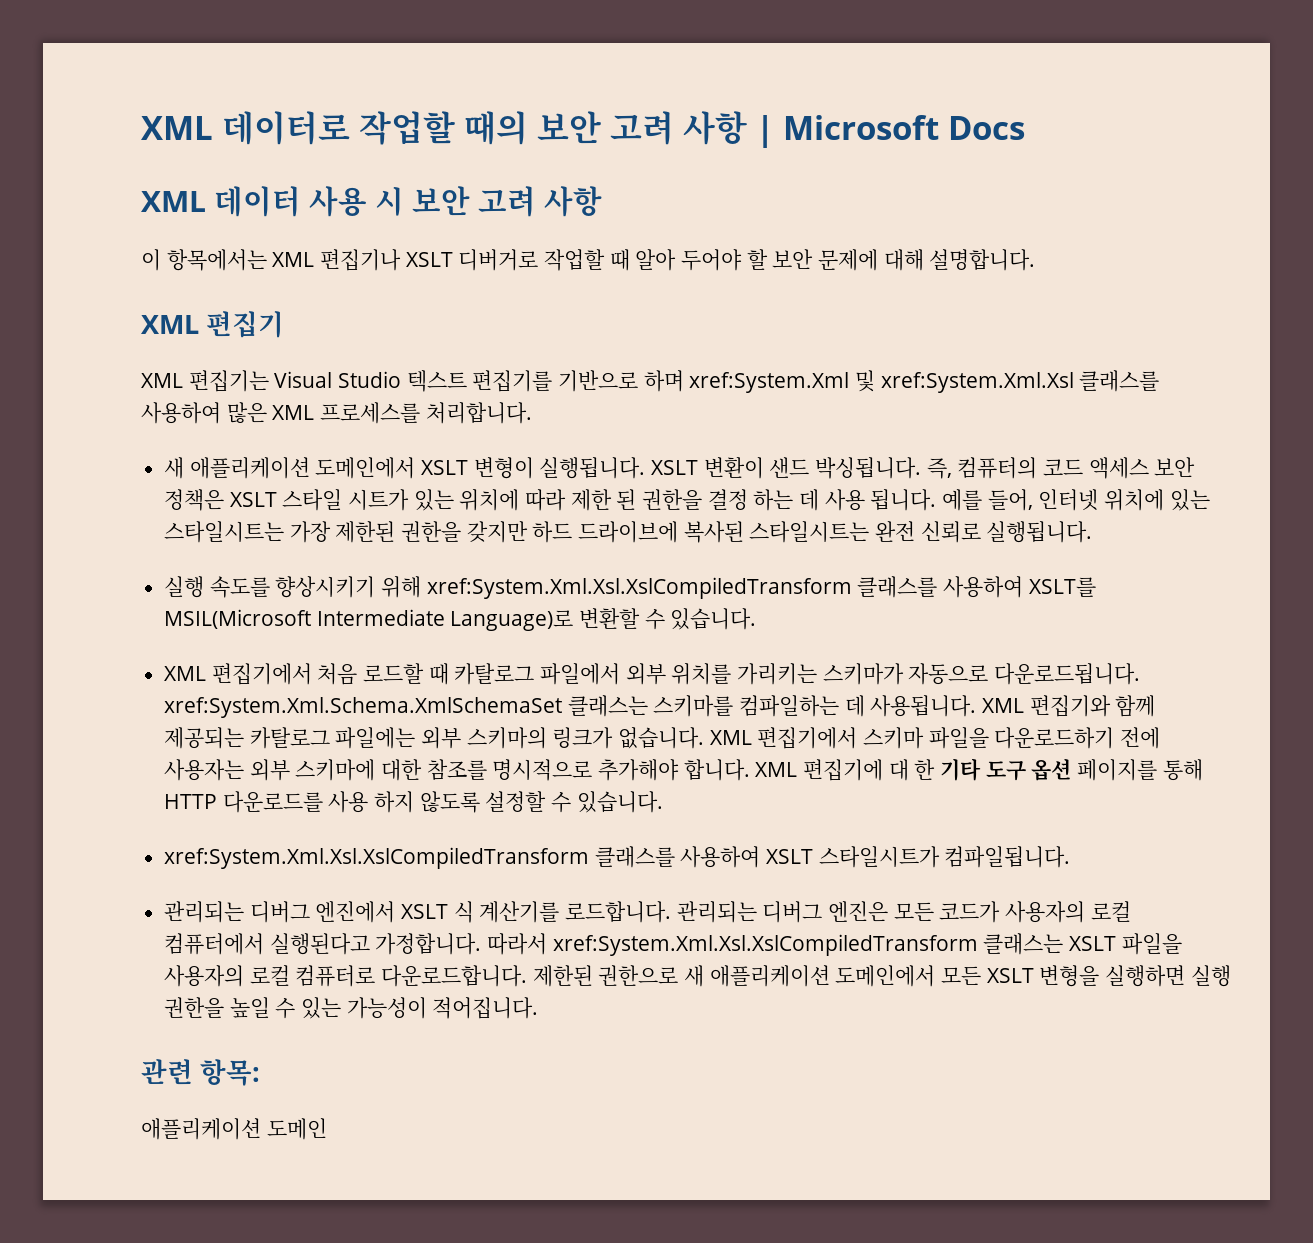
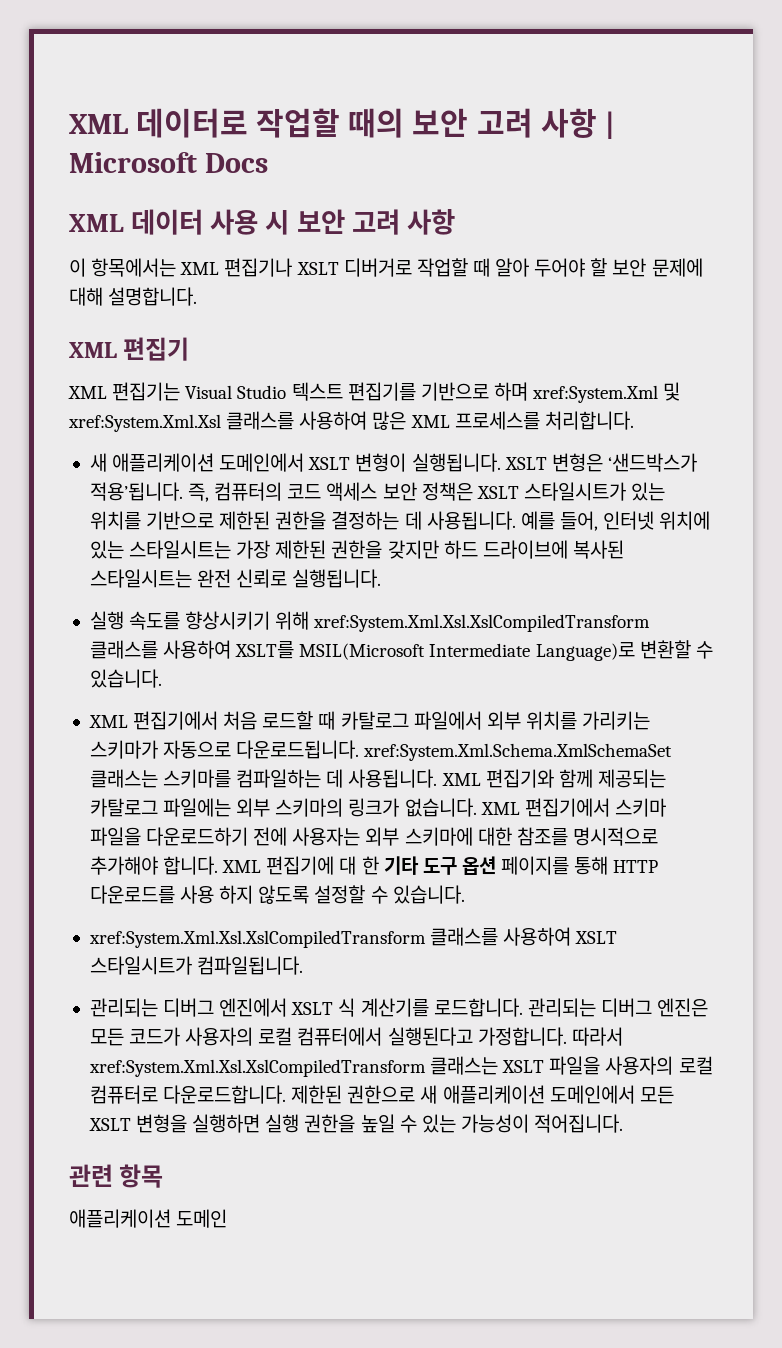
[703,457,922,479] 변환이 샌드 박싱됩니다. -> [551,453,697,472] [89,482,183,501] 변형은 ‘샌드박스가 적용’됩니다.
[282,489,937,511] 스타일 시트가 있는 위치에 따라 제한 된 권한을 결정 하는 데 사용 됩니다. -> [523,482,666,501] [89,511,516,530] 스타일시트가 있는 위치를 기반으로 제한된 권한을 결정하는 데 사용됩니다.
[200,1059,261,1086] 항목: -> [119,1164,164,1188] 항목

